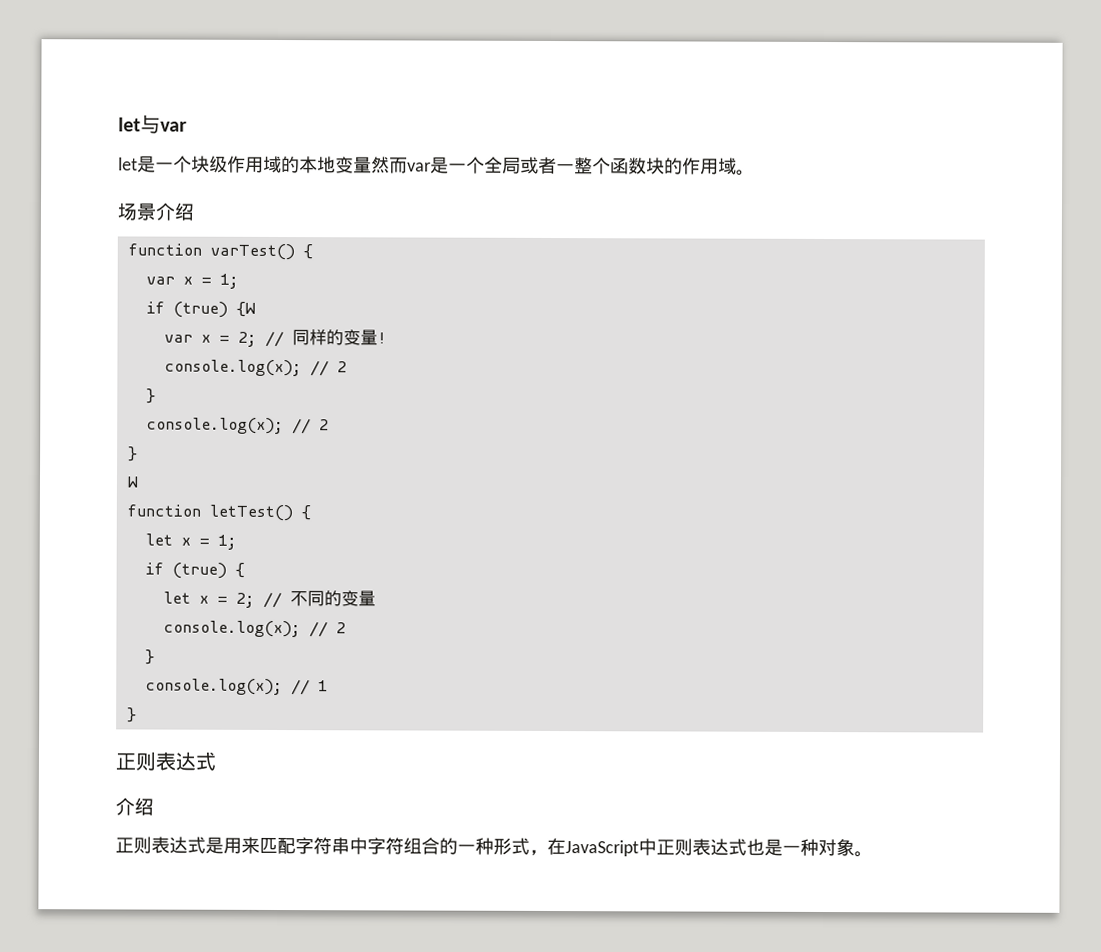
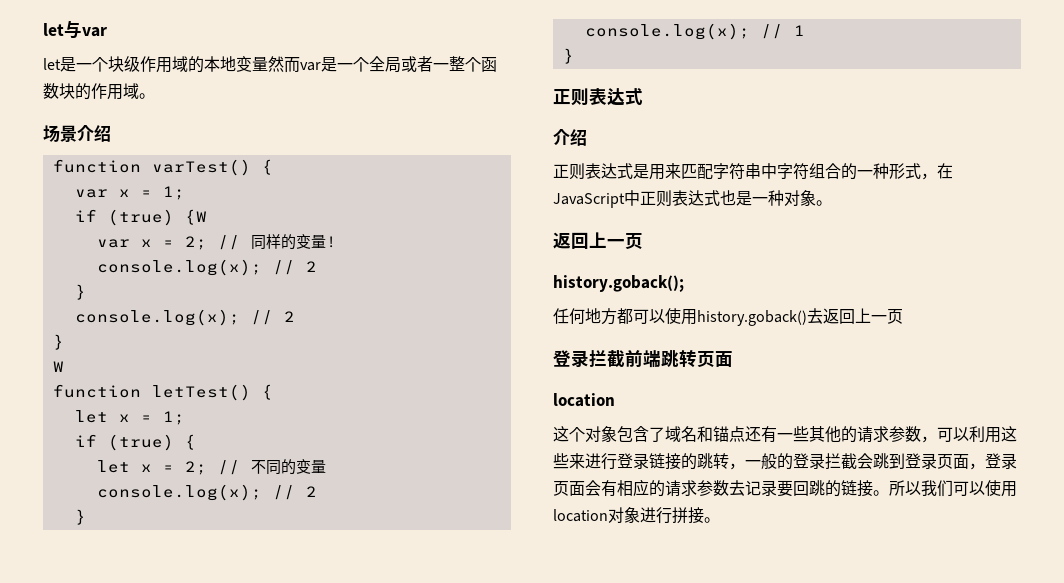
(873, 854) none -> [553,232,643,249] [553,275,684,292] [553,308,903,326] [553,350,733,368] [553,393,615,407] [553,426,1017,443] [553,453,1017,470] [553,479,1017,497] [553,507,720,524] // 返回上一页 // history.goback(); // 任何地方都可以使用history.goback()去返回上一页 // 登录拦截前端跳转页面 // location // 这个对象包含了域名和锚点还有一些其他的请求参数，可以利用这些来进行登录链接的跳转，一般的登录拦截会跳到登录页面，登录页面会有相应的请求参数去记录要回跳的链接。所以我们可以使用location对象进行拼接。

